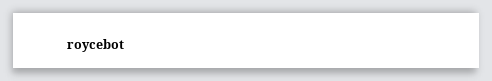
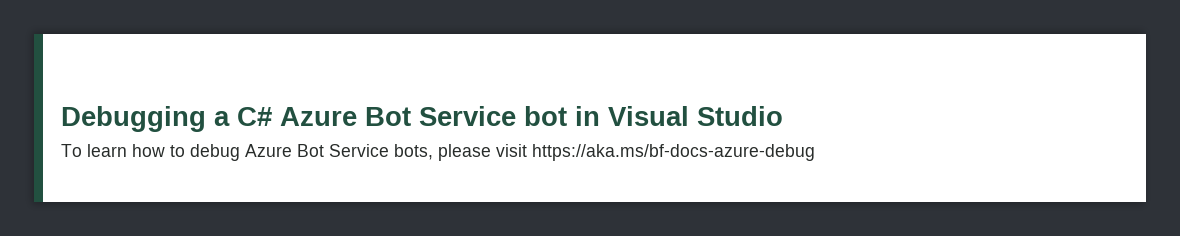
[67,39,124,52] roycebot -> [61,106,783,132] [61,144,815,161] Debugging a C# Azure Bot Service bot in Visual Studio // To learn how to debug Azure Bot Service bots, please visit https://aka.ms/bf-docs-azure-debug

